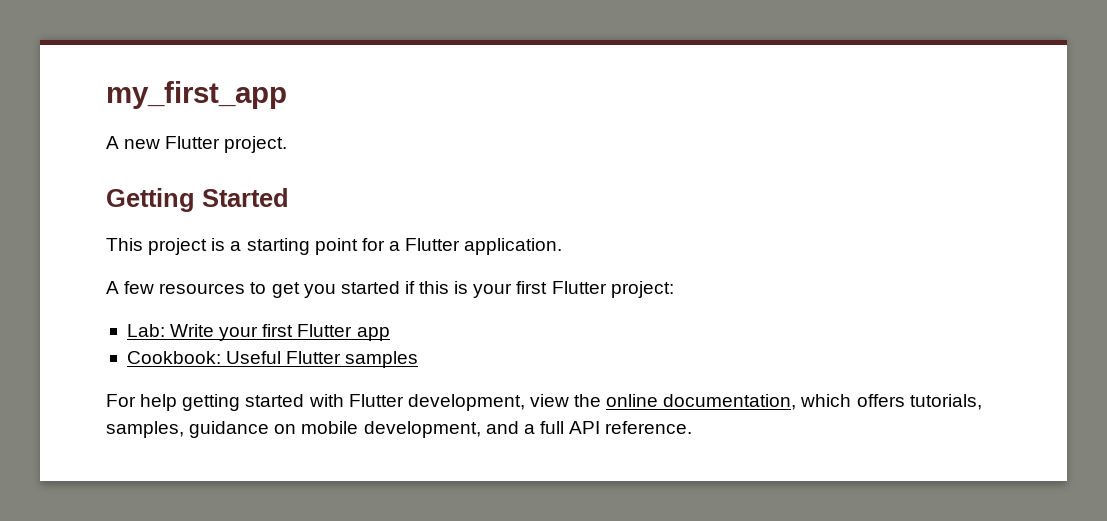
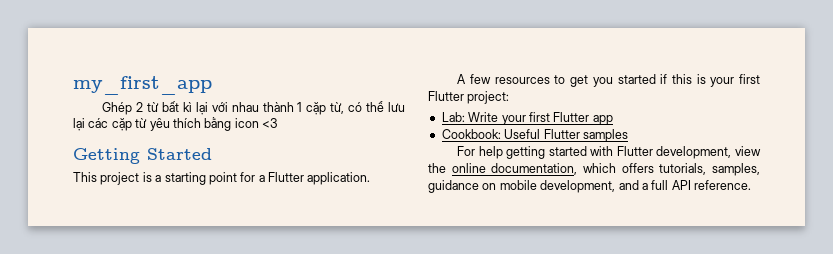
[106,136,288,153] A new Flutter project. -> [102,101,405,115] [73,117,277,131] Ghép 2 từ bất kì lại với nhau thành 1 cặp từ, có thể lưu lại các cặp từ yêu thích bằng icon <3

